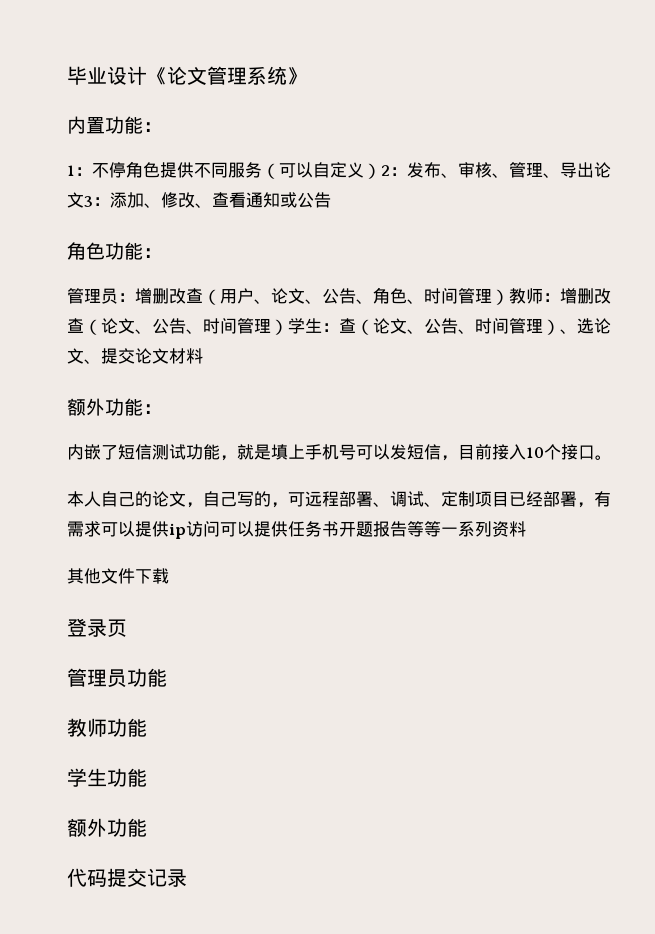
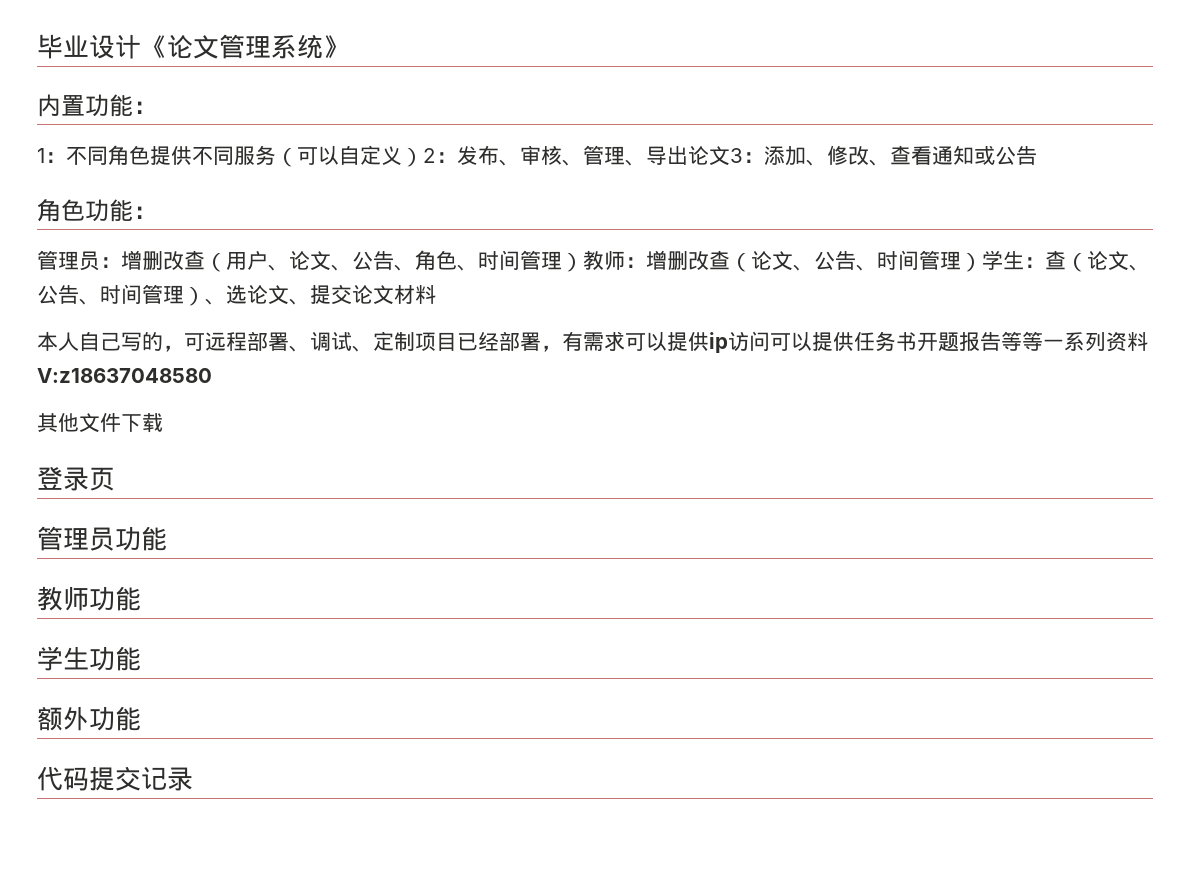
[109,162,126,178] 停 -> [87,146,108,166] 同
[67,398,162,416] [67,444,612,461] // 额外功能： // 内嵌了短信测试功能，就是填上手机号可以发短信，目前接入10个接口。 -> (436, 294) none
[135,491,237,508] 的论文，自己 -> (121, 341) none
(526, 529) none -> [37,368,212,383] V:z18637048580

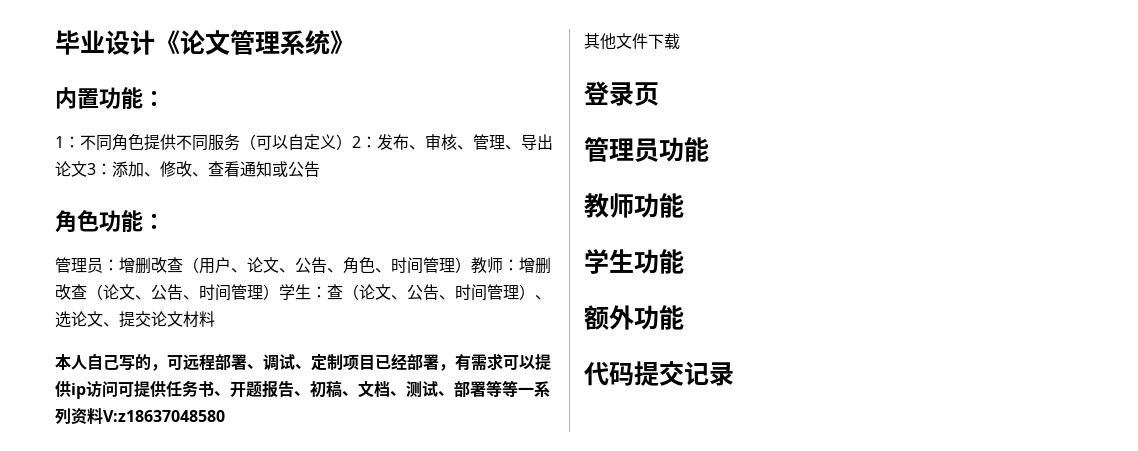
[791,332,812,351] 以 -> (134, 389) none
(917, 341) none -> [214,391,230,396] 、
(1001, 341) none -> [294,380,486,398] 、初稿、文档、测试、部署

